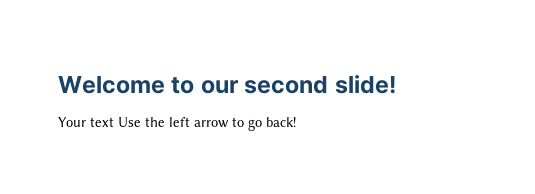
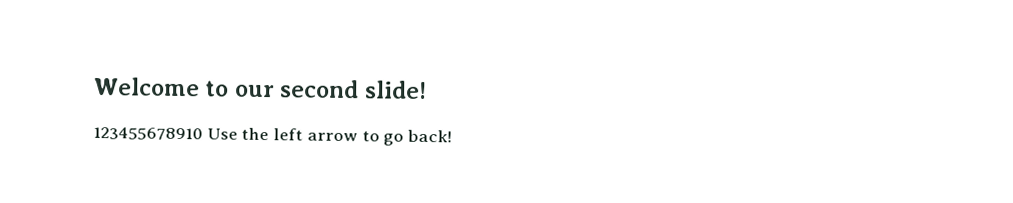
[58,117,114,127] Your text -> [93,126,203,141] 123455678910

